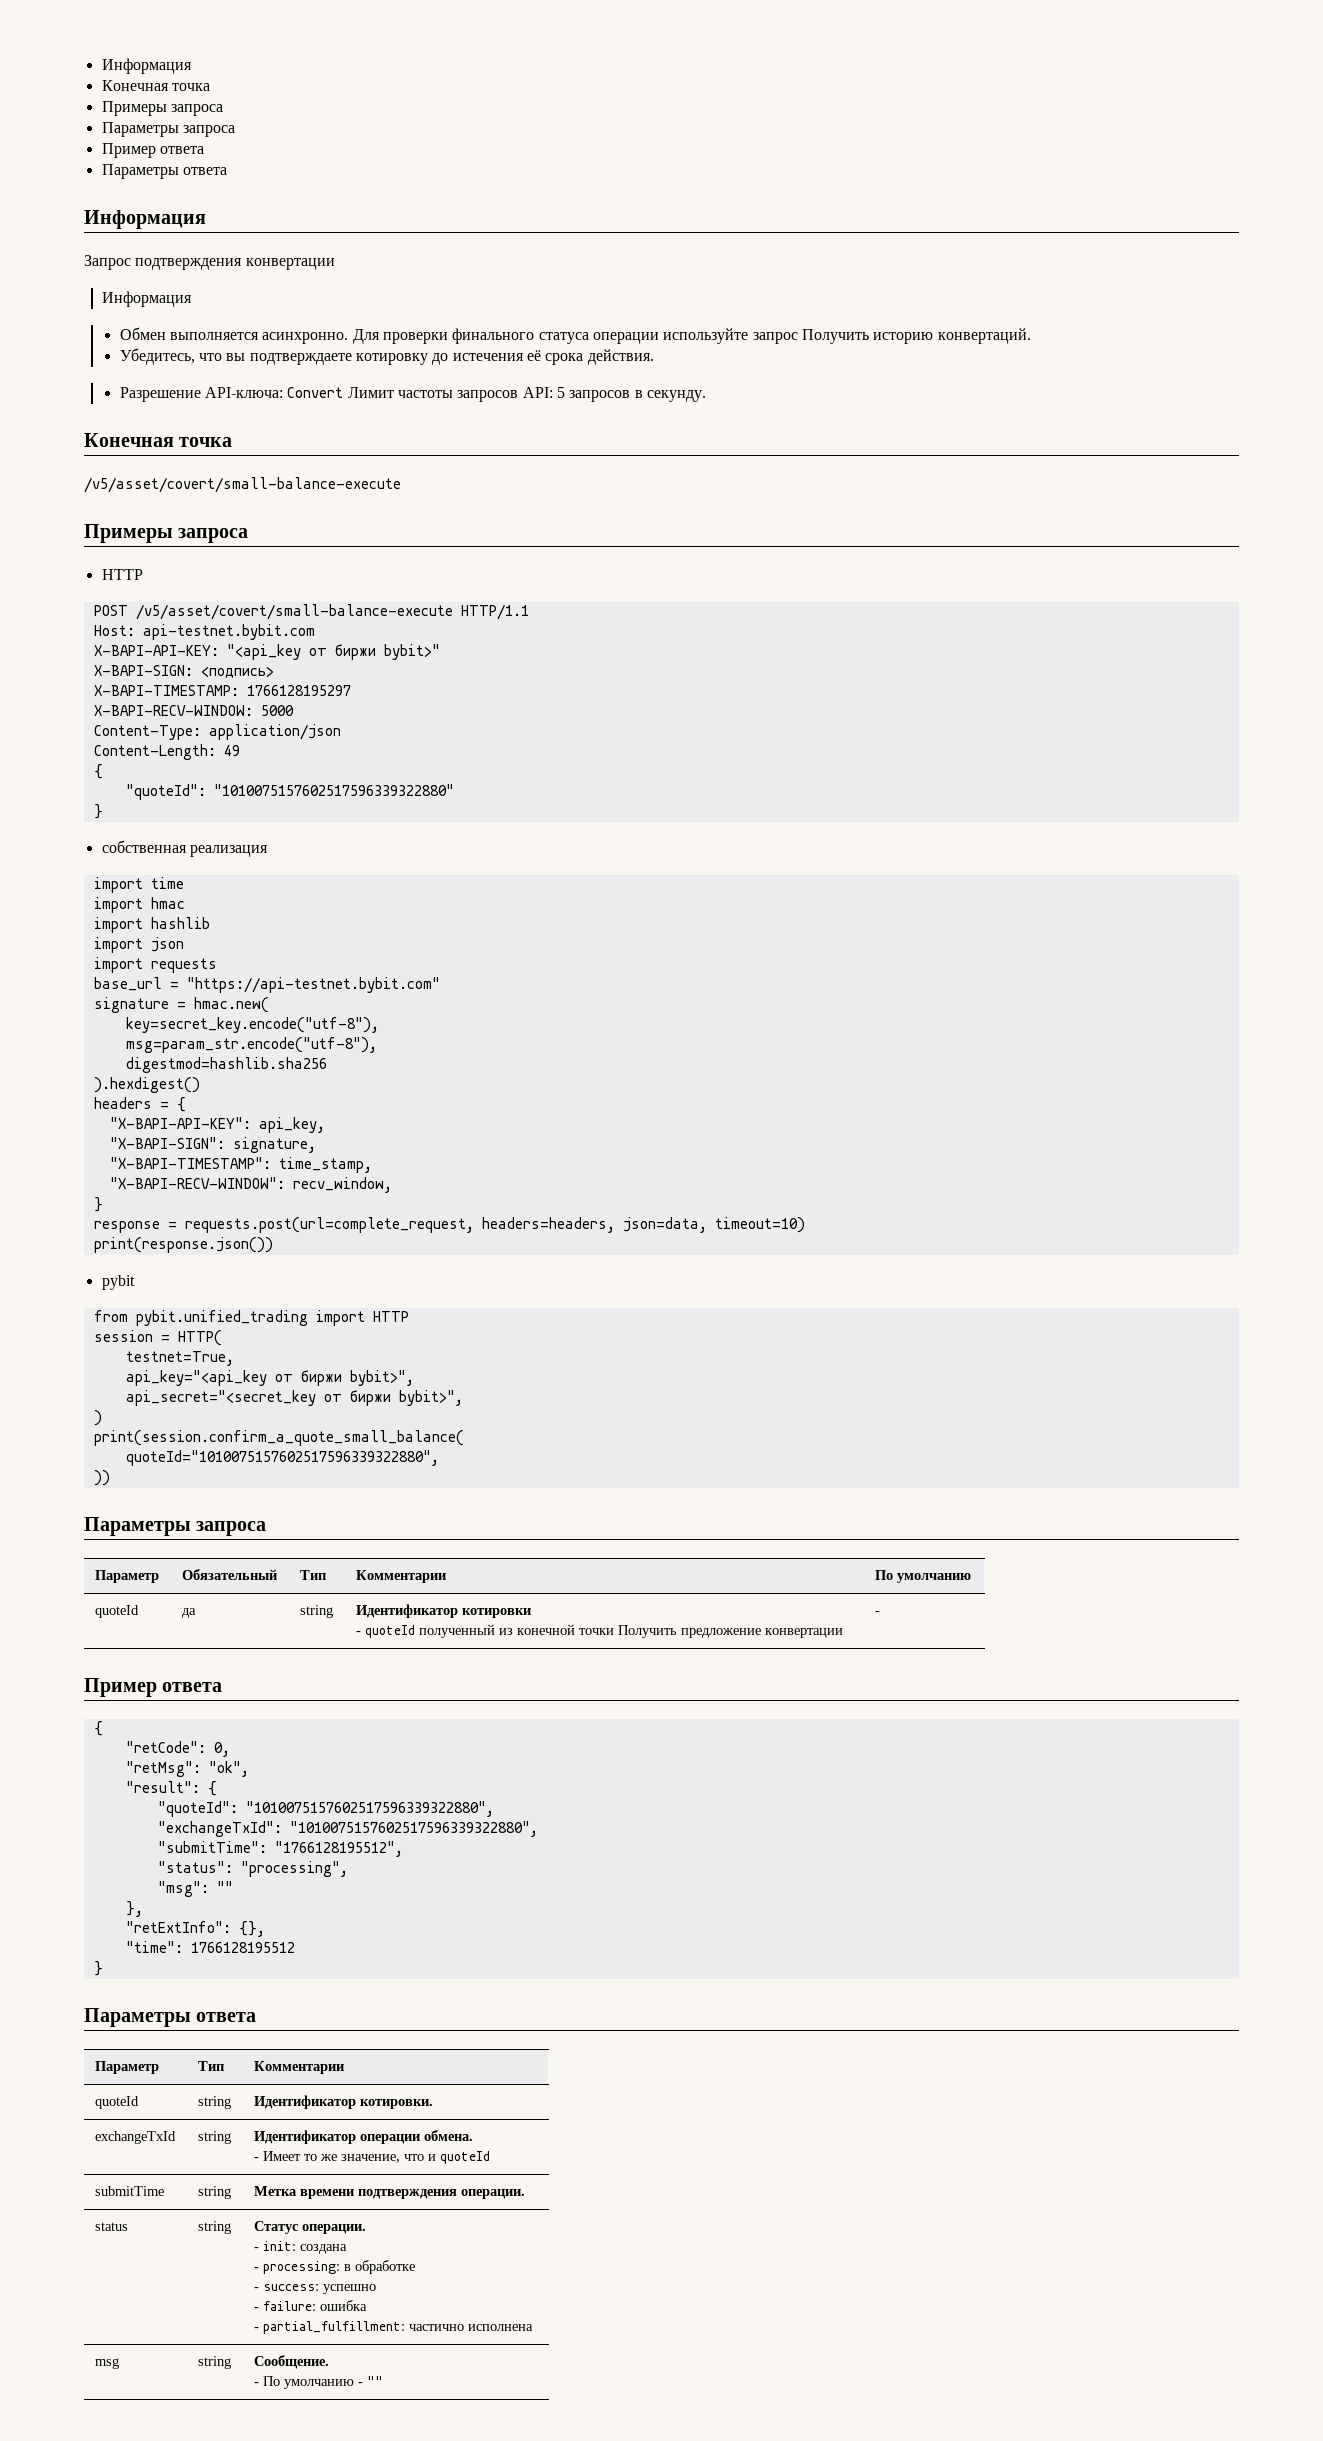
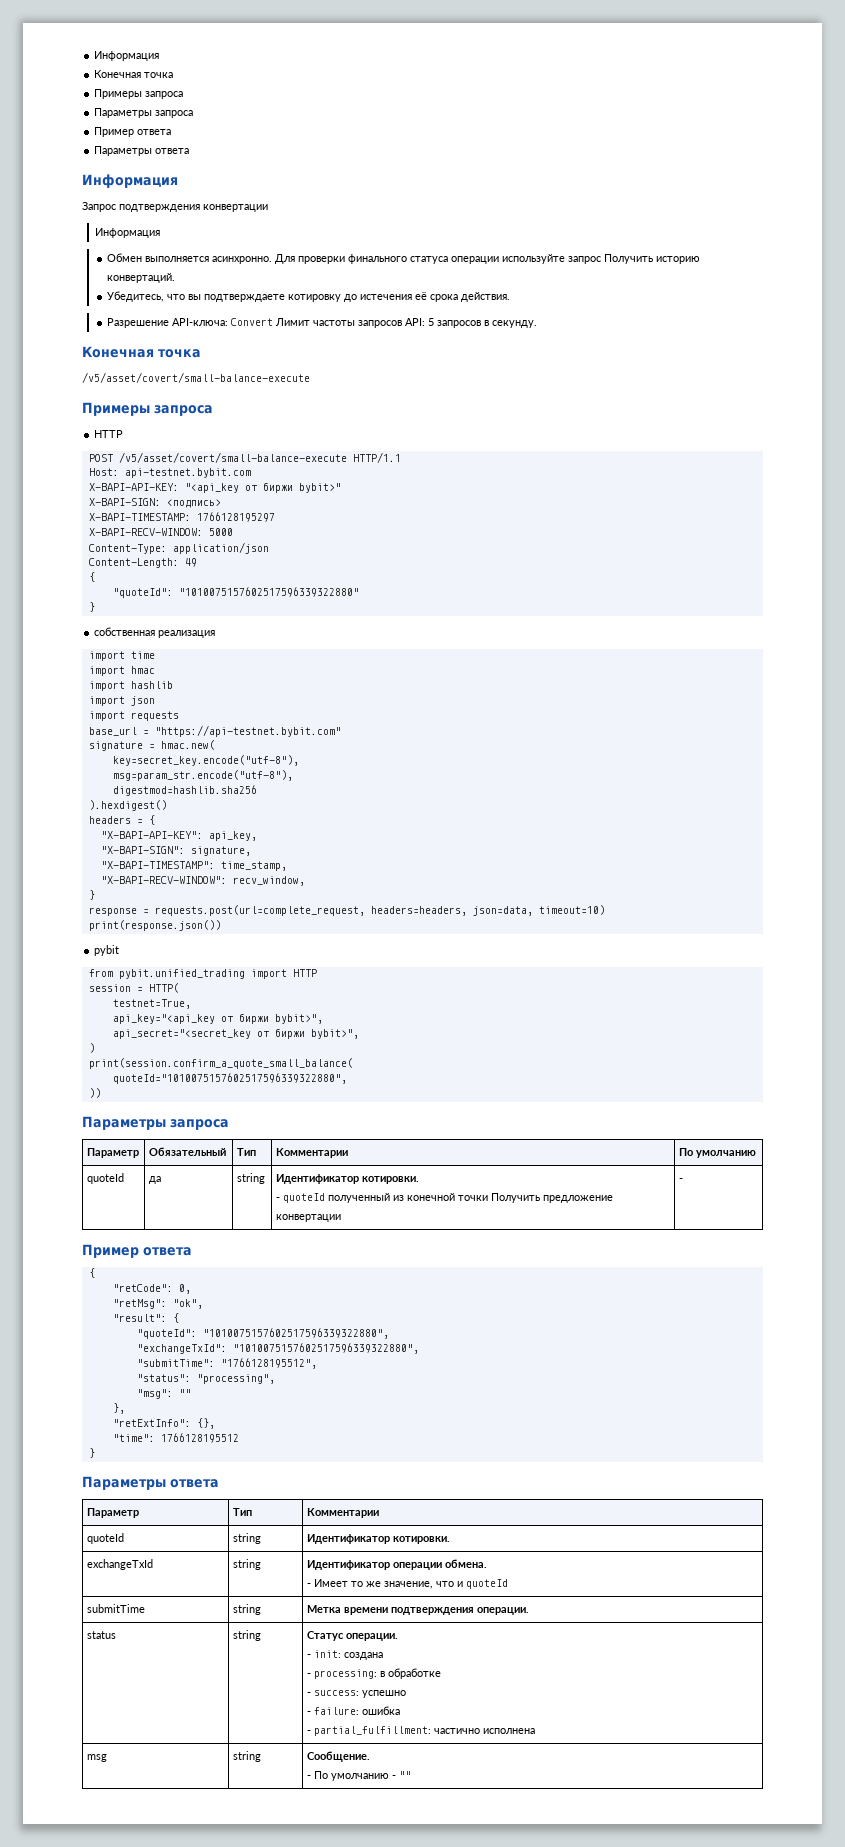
[462,1608,532,1618] котировки -> [361,1176,419,1184] котировки.

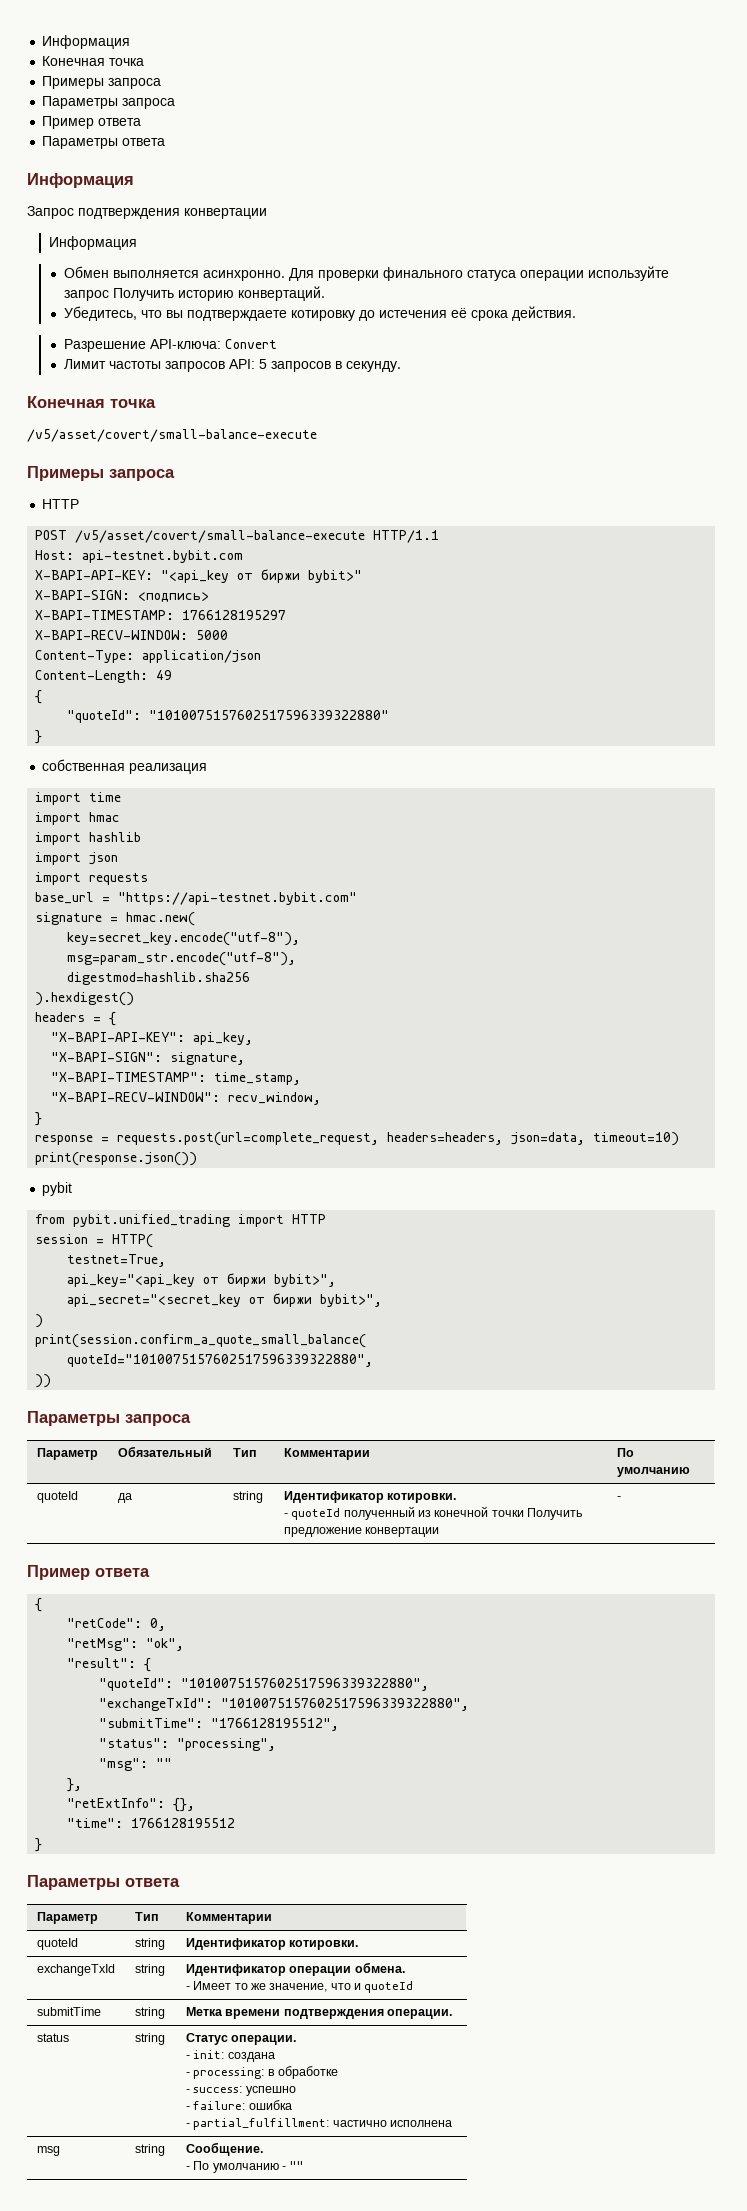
(273, 322) none -> (277, 344) //

